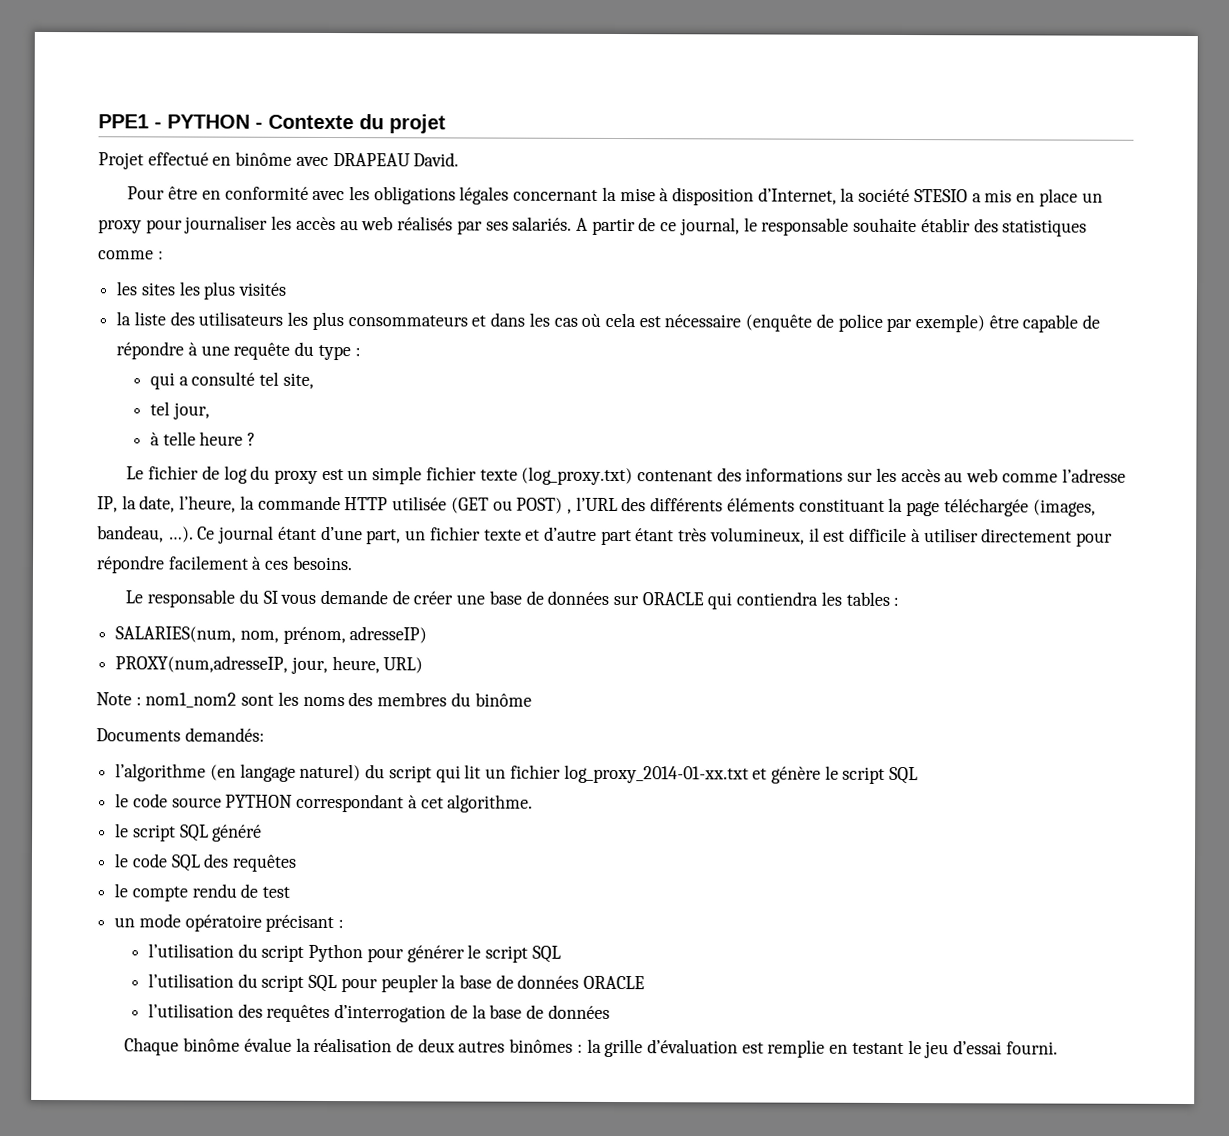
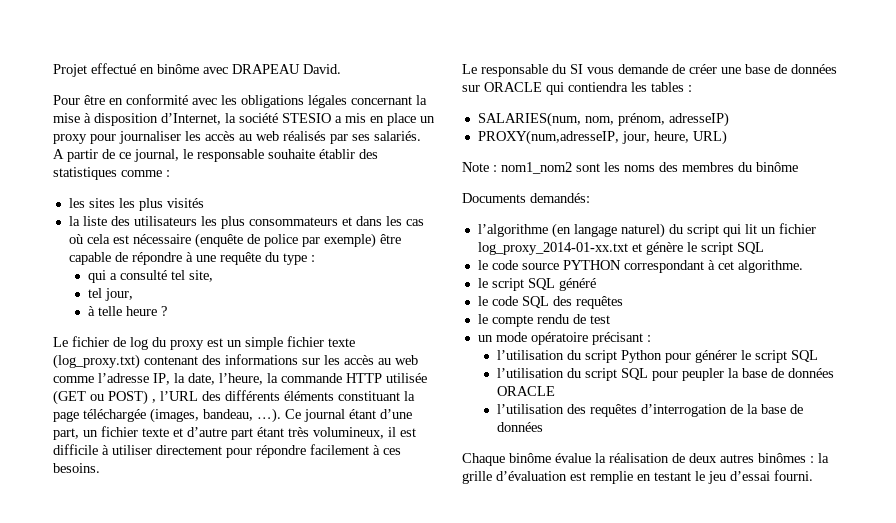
[98,114,446,134] PPE1 - PYTHON - Contexte du projet // -> (53, 70) none

